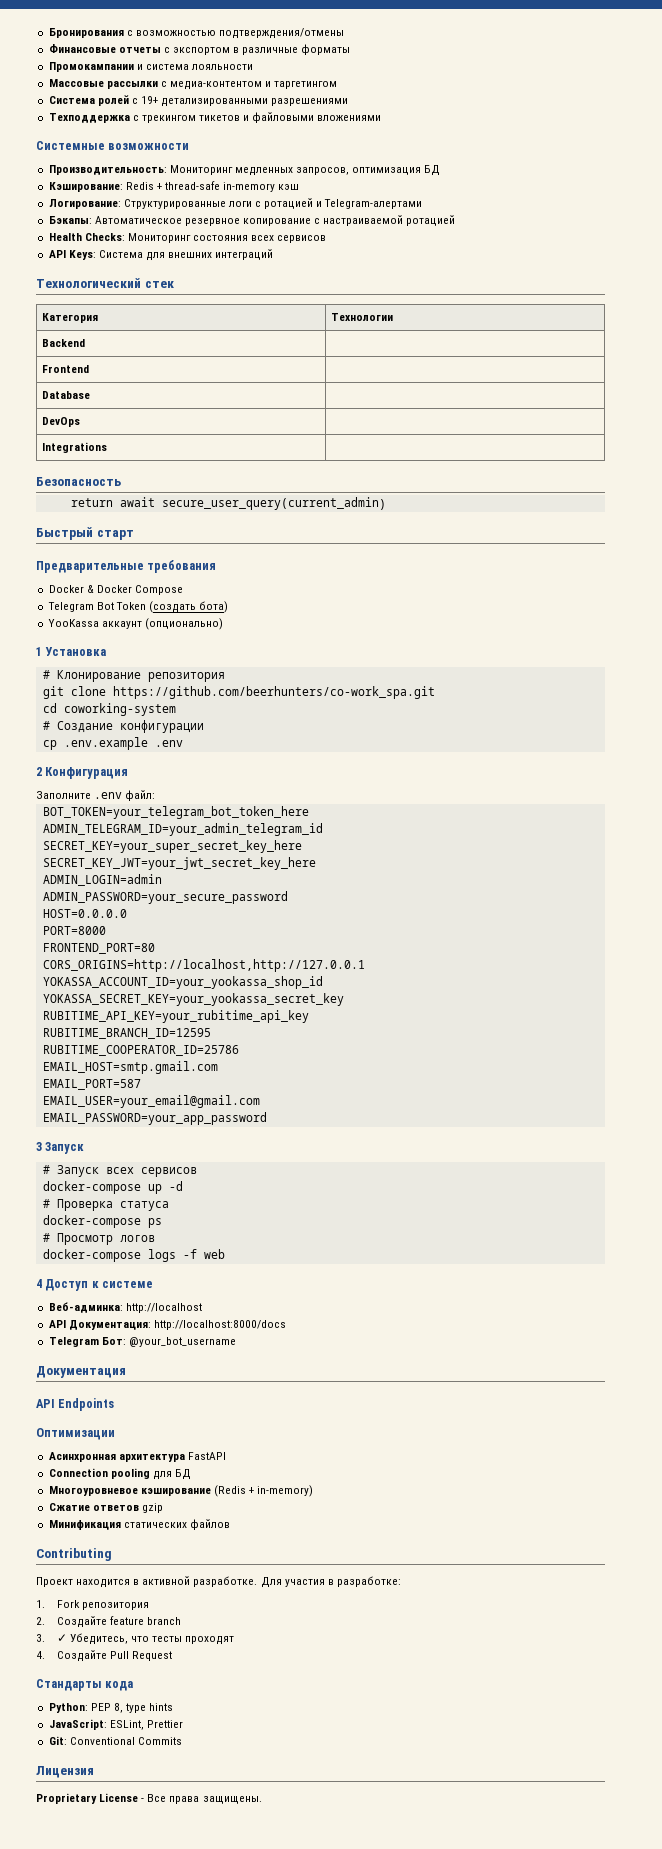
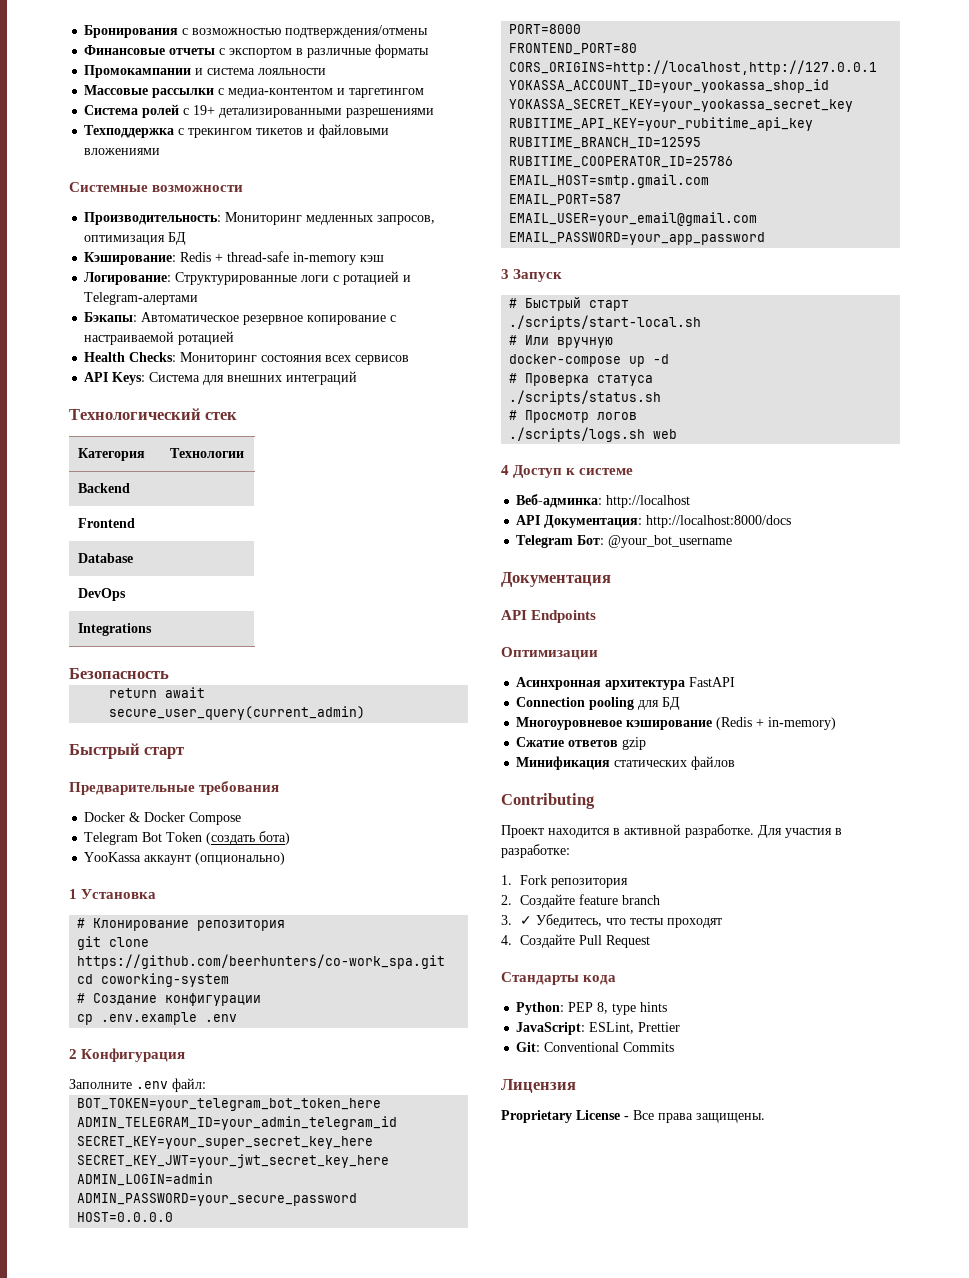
[56,1165,197,1177] Запуск всех сервисов -> [525,297,630,311] [509,315,702,330] [509,335,614,348] Быстрый старт // ./scripts/start-local.sh // # Или вручную
[42,1215,162,1228] docker-compose ps -> [509,390,662,405] ./scripts/status.sh
[42,1249,197,1262] docker-compose logs -f -> [509,427,646,442] ./scripts/logs.sh

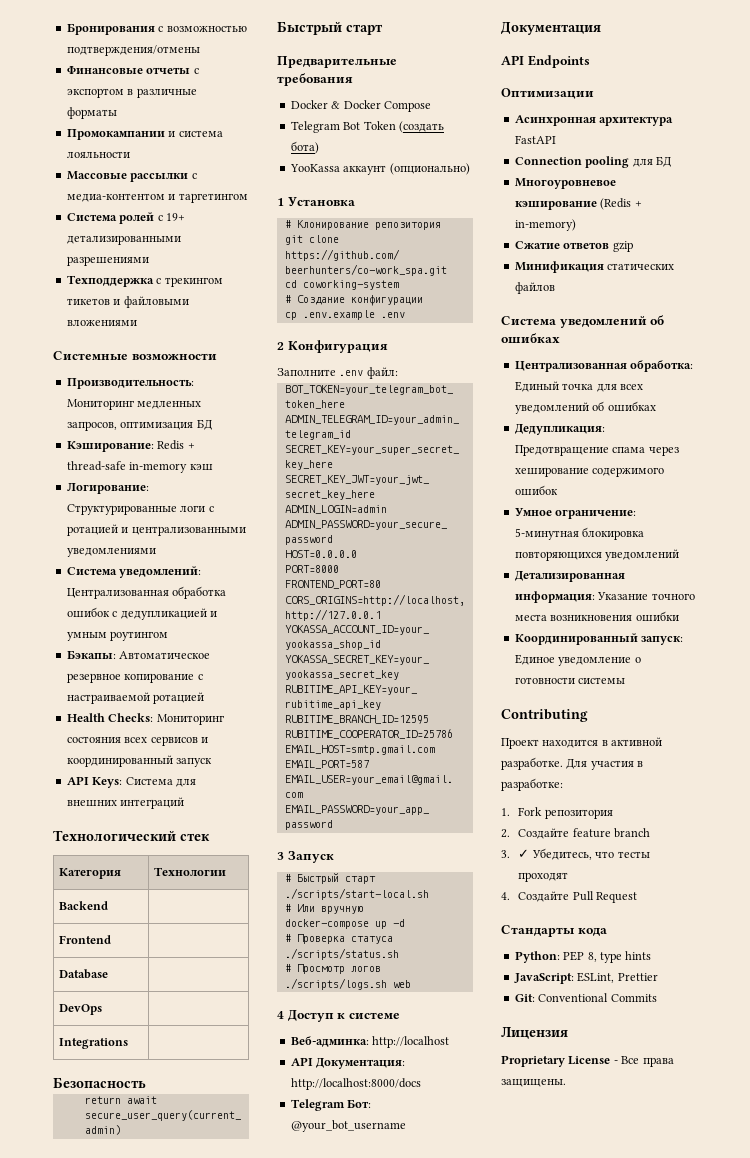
[84,292,199,305] Telegram-алертами -> [131,526,246,536] [66,548,156,557] [66,566,202,578] [66,586,227,599] [66,607,217,620] [66,631,169,641] централизованными уведомлениями // Система уведомлений: Централизованная обработка ошибок с дедупликацией и умным роутингом
(410, 360) none -> [200,737,208,743] [66,755,213,767] и координированный запуск
(736, 763) none -> [501,315,665,328] [501,333,560,343] [514,360,694,372] [514,381,643,392] [514,401,656,414] [514,424,605,435] [514,445,679,456] [514,467,665,477] [514,485,558,496] [514,508,637,519] [514,527,645,540] [514,549,680,561] [514,571,625,582] [514,591,695,603] [514,611,679,622] [514,633,684,645] [514,654,641,666] [514,677,626,684] // Система уведомлений об ошибках // Централизованная обработка: Единый точка для всех уведомлений об ошибках // Дедупликация: Предотвращение спама через хеширование содержимого ошибок // Умное ограничение: 5-минутная блокировка повторяющихся уведомлений // Детализированная информация: Указание точного места возникновения ошибки // Координированный запуск: Единое уведомление о готовности системы

